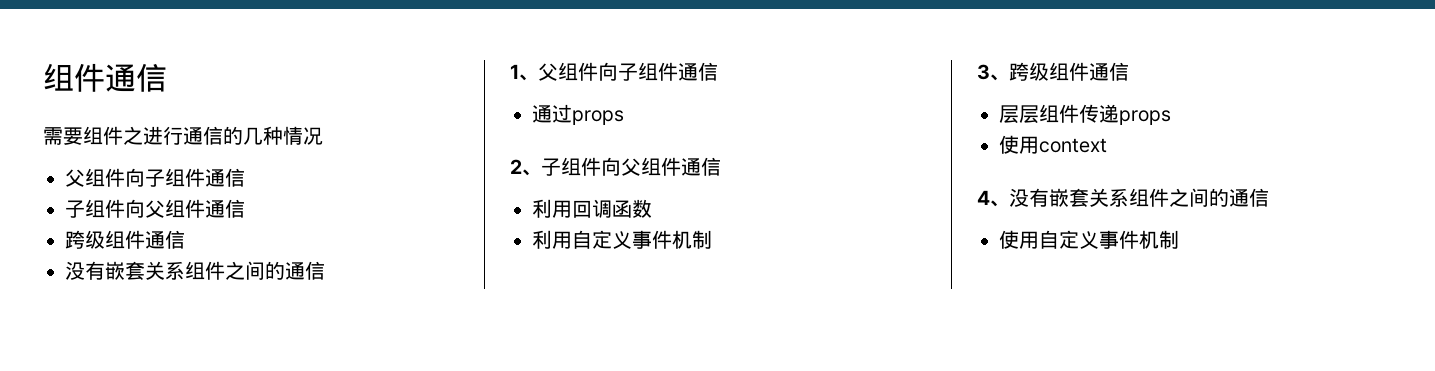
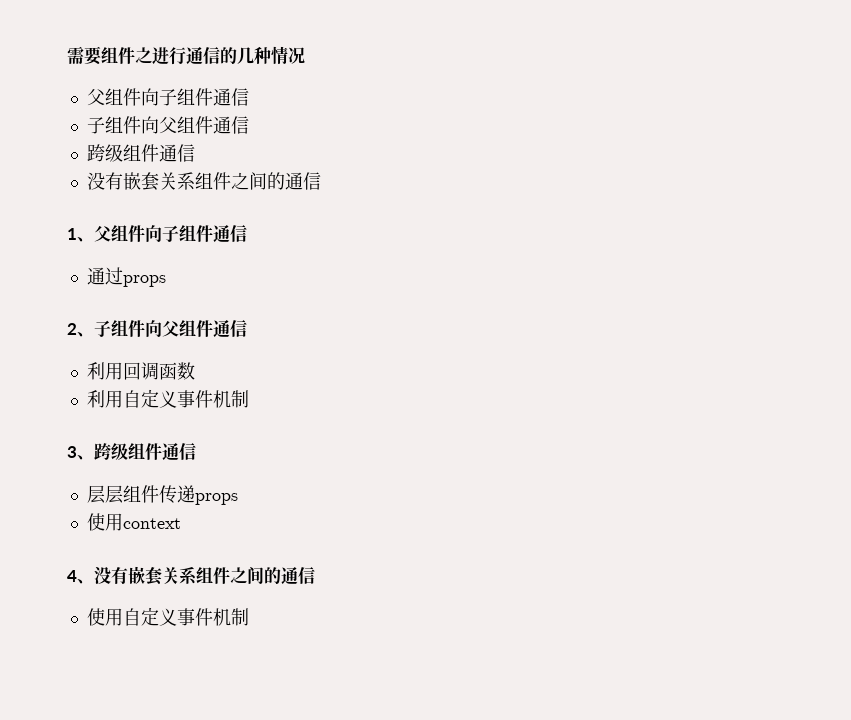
[43,63,167,92] 组件通信 // -> (67, 55) none

